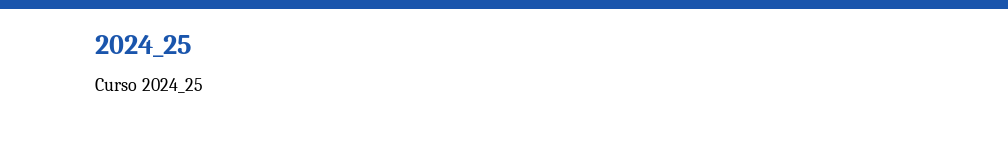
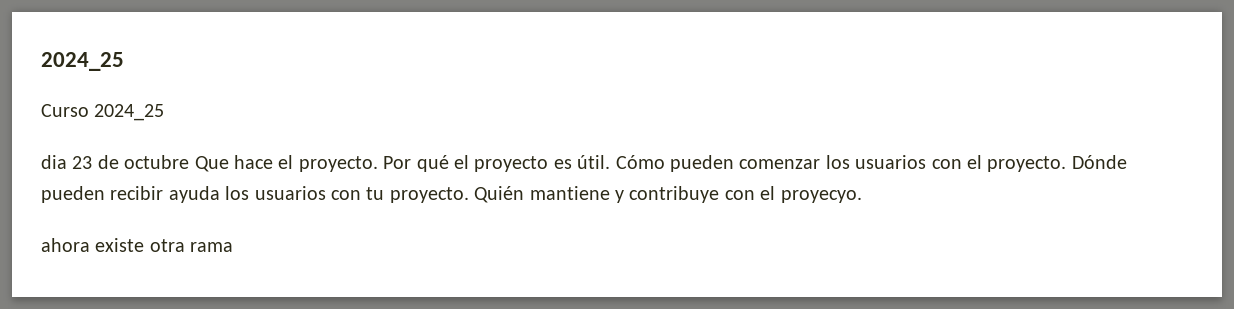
(203, 85) none -> [41,155,1127,172] [41,186,862,203] [41,238,234,252] // dia 23 de octubre Que hace el proyecto. Por qué el proyecto es útil. Cómo pueden comenzar los usuarios con el proyecto. Dónde pueden recibir ayuda los usuarios con tu proyecto. Quién mantiene y contribuye con el proyecyo. // ahora existe otra rama

